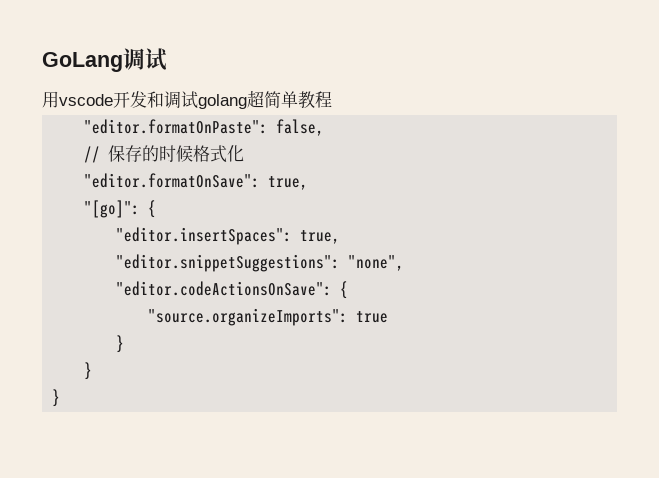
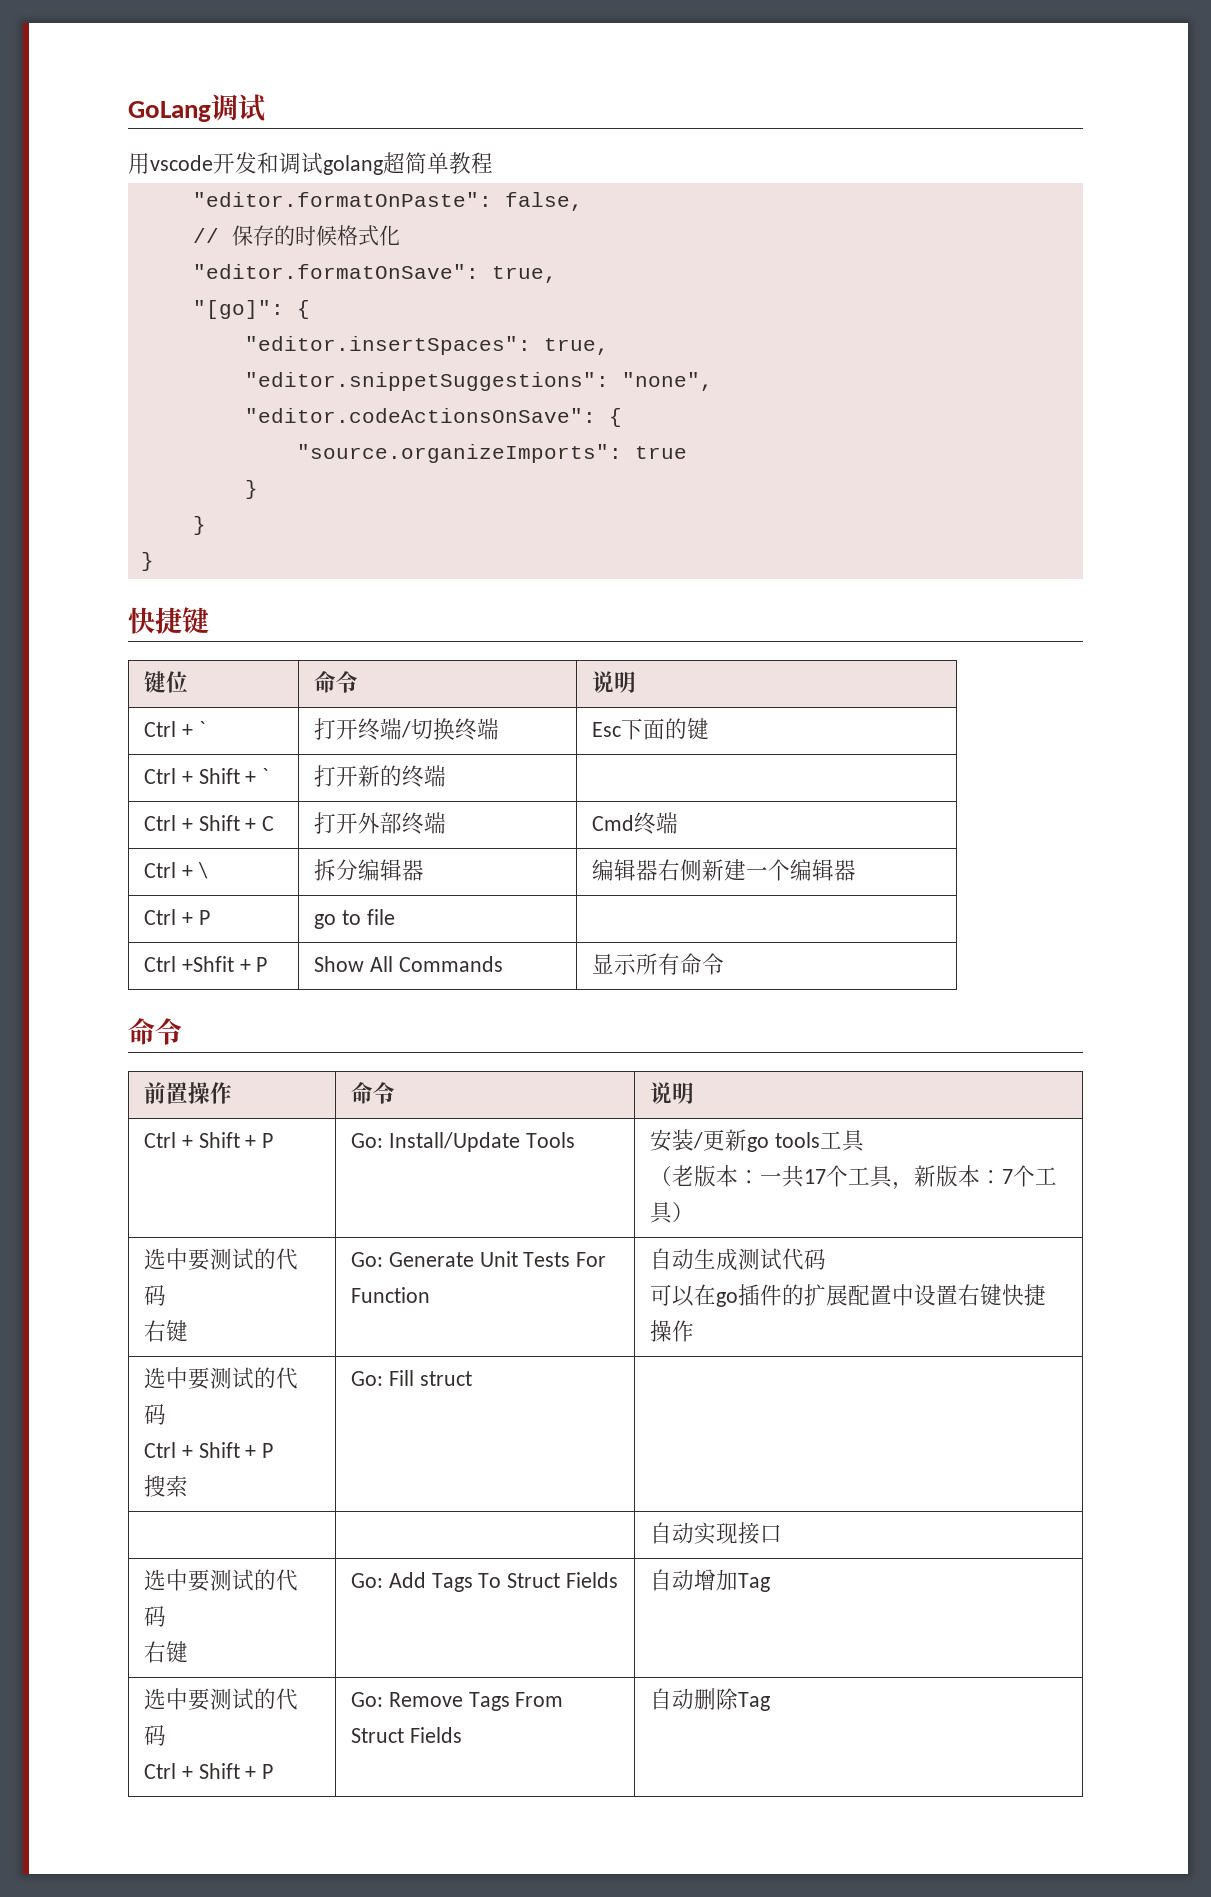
(61, 398) none -> [128,607,209,634] [144,671,189,693] [314,671,359,693] [592,671,637,693] [144,721,205,737] [314,718,500,741] [592,718,710,740] [144,768,269,784] [314,765,447,788] [144,815,275,831] [314,812,447,835] [592,812,679,835] [144,862,208,879] [314,859,425,881] [592,859,857,881] [144,909,210,925] [314,909,395,929] [144,956,268,972] [314,956,503,972] [592,953,725,975] [128,1018,182,1045] [144,1082,233,1104] [351,1082,396,1104] [650,1082,695,1104] [144,1132,274,1148] [351,1132,575,1152] [650,1129,865,1152] [650,1165,1058,1190] [650,1202,695,1224] [144,1248,299,1271] [144,1285,167,1306] [144,1320,189,1342] [351,1251,607,1267] [351,1287,431,1303] [650,1248,827,1271] [650,1284,1047,1307] [650,1320,695,1342] [144,1367,299,1390] [144,1404,167,1425] [144,1442,274,1458] [144,1475,189,1497] [351,1370,472,1386] [650,1522,783,1545] [144,1569,299,1592] [144,1606,167,1627] [144,1641,189,1663] [351,1572,619,1592] [650,1569,771,1592] [144,1688,299,1711] [144,1725,167,1746] [144,1763,274,1779] [351,1692,564,1711] [351,1727,462,1743] [650,1688,771,1711] // 快捷键 // 键位 | 命令 | 说明 // Ctrl + ` | 打开终端/切换终端 | Esc下面的键 // Ctrl + Shift + ` | 打开新的终端 | // Ctrl + Shift + C | 打开外部终端 | Cmd终端 // Ctrl + \ | 拆分编辑器 | 编辑器右侧新建一个编辑器 // Ctrl + P | go to file | // Ctrl +Shfit + P | Show All Commands | 显示所有命令 // 命令 // 前置操作 | 命令 | 说明 // Ctrl + Shift + P | Go: Install/Update Tools | 安装/更新go tools工具 // （老版本：一共17个工具，新版本：7个工具） // 选中要测试的代码 // 右键 | Go: Generate Unit Tests For Function | 自动生成测试代码 // 可以在go插件的扩展配置中设置右键快捷操作 // 选中要测试的代码 // Ctrl + Shift + P // 搜索 | Go: Fill struct | // | | 自动实现接口 // 选中要测试的代码 // 右键 | Go: Add Tags To Struct Fields | 自动增加Tag // 选中要测试的代码 // Ctrl + Shift + P | Go: Remove Tags From Struct Fields | 自动删除Tag

